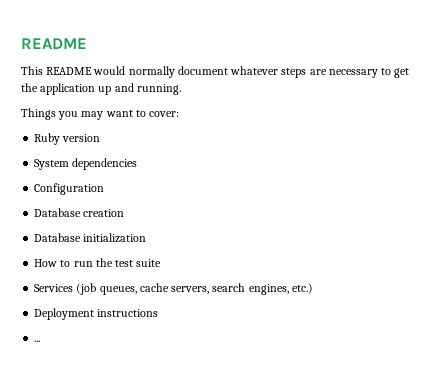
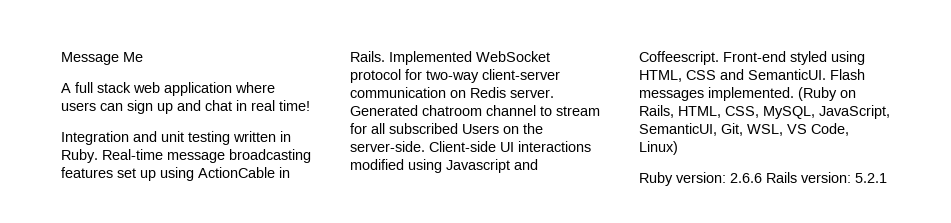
[21,38,87,49] [21,66,410,78] [21,83,181,95] [21,108,180,120] [34,133,101,145] [34,158,138,170] [34,183,105,195] [34,208,125,217] [34,233,147,243] [34,258,162,267] [34,283,313,295] [34,308,159,320] [34,340,41,342] README // This README would normally document whatever steps are necessary to get the application up and running. // Things you may want to cover: // Ruby version // System dependencies // Configuration // Database creation // Database initialization // How to run the test suite // Services (job queues, cache servers, search engines, etc.) // Deployment instructions // ... -> [61,52,143,65] [61,82,275,96] [61,100,310,114] [61,131,291,145] [61,149,311,163] [61,167,290,181] [350,51,550,65] [350,69,560,83] [350,87,554,98] [350,105,600,116] [350,123,543,134] [350,141,591,152] [350,159,538,173] [639,51,865,65] [639,69,865,82] [639,87,856,101] [639,105,890,119] [639,123,849,136] [639,141,678,155] [639,172,887,186] Message Me // A full stack web application where users can sign up and chat in real time! // Integration and unit testing written in Ruby. Real-time message broadcasting features set up using ActionCable in Rails. Implemented WebSocket protocol for two-way client-server communication on Redis server. Generated chatroom channel to stream for all subscribed Users on the server-side. Client-side UI interactions modified using Javascript and Coffeescript. Front-end styled using HTML, CSS and SemanticUI. Flash messages implemented. (Ruby on Rails, HTML, CSS, MySQL, JavaScript, SemanticUI, Git, WSL, VS Code, Linux) // Ruby version: 2.6.6 Rails version: 5.2.1

